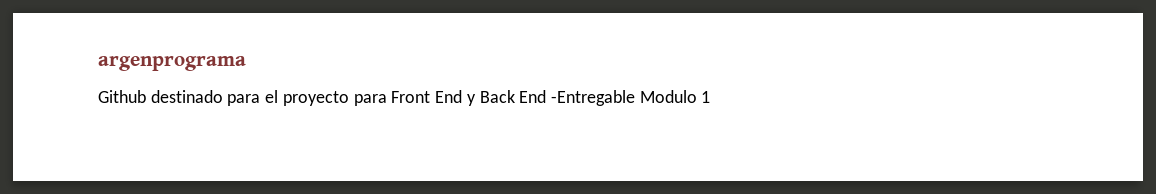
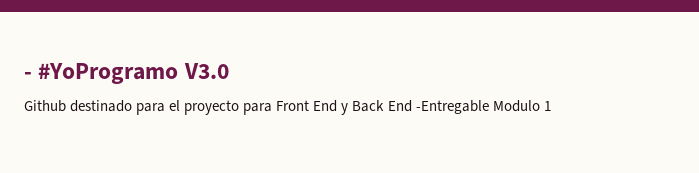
[98,56,246,71] argenprograma -> [24,63,229,84] - #YoProgramo V3.0

